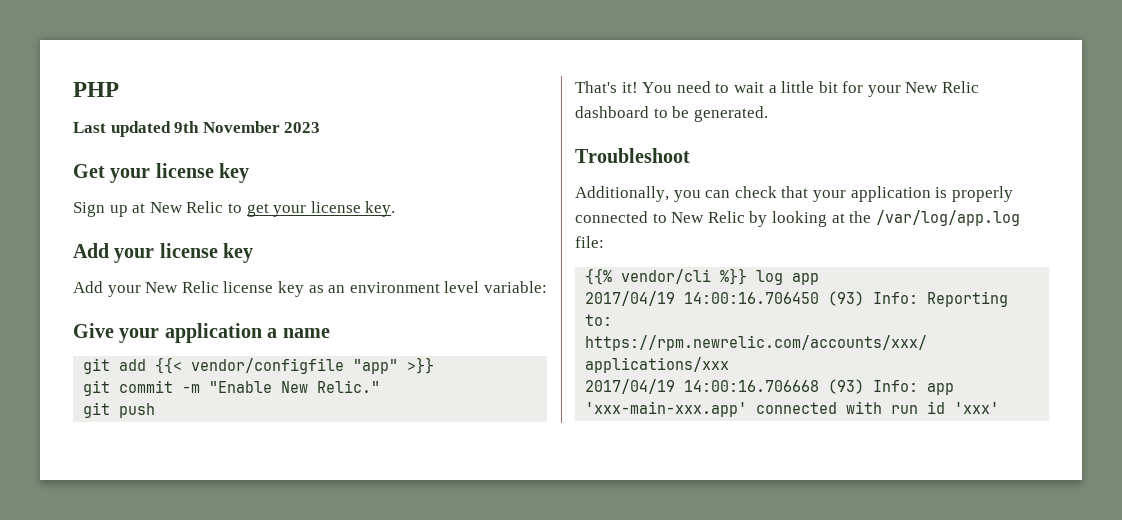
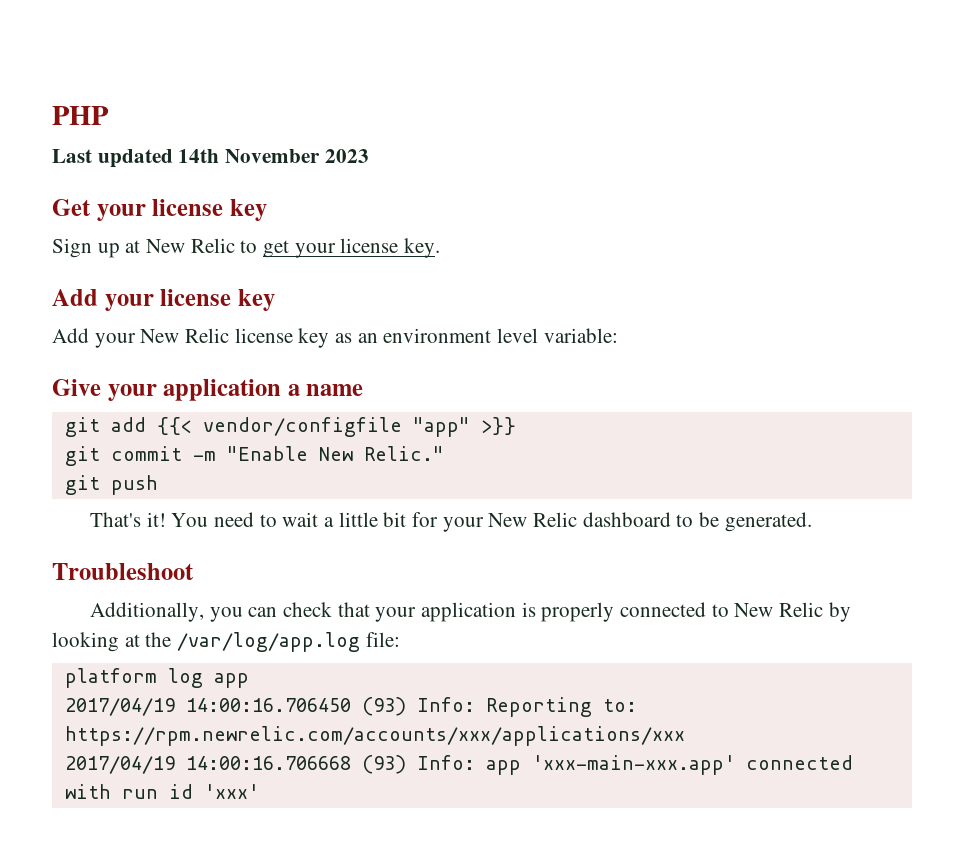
[174,121,200,133] 9th -> [178,149,220,163] 14th
[585,268,748,285] {{% vendor/cli %}} -> [64,668,157,688] platform

